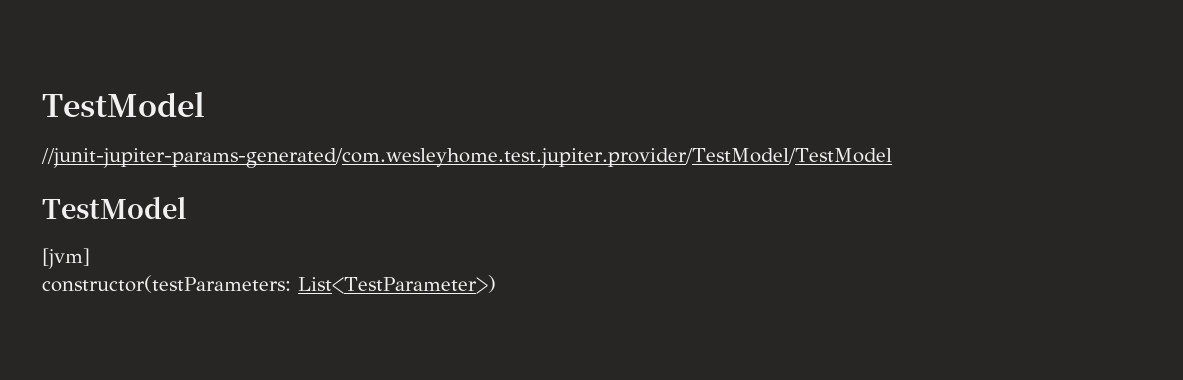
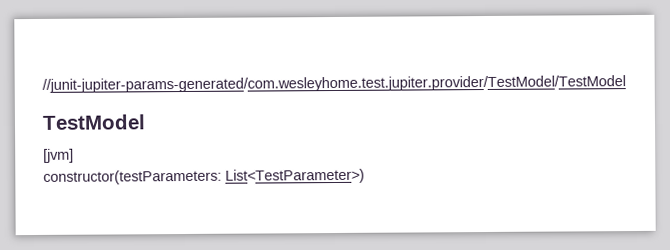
[42,91,205,117] TestModel // -> (42, 84) none

